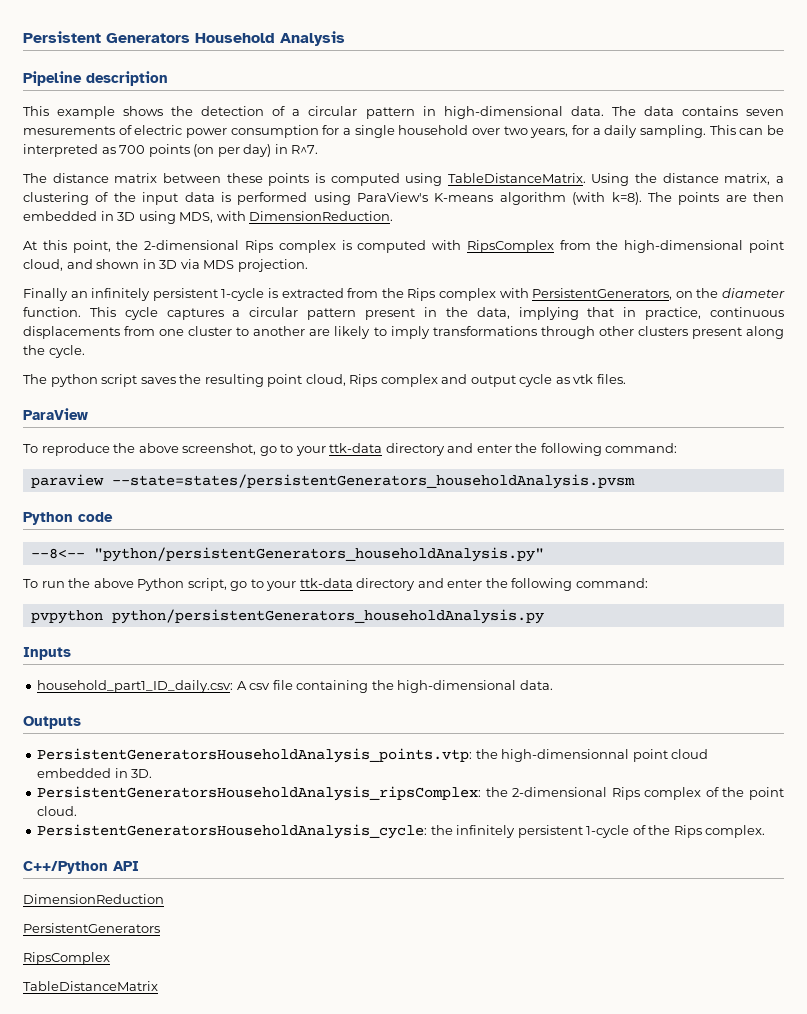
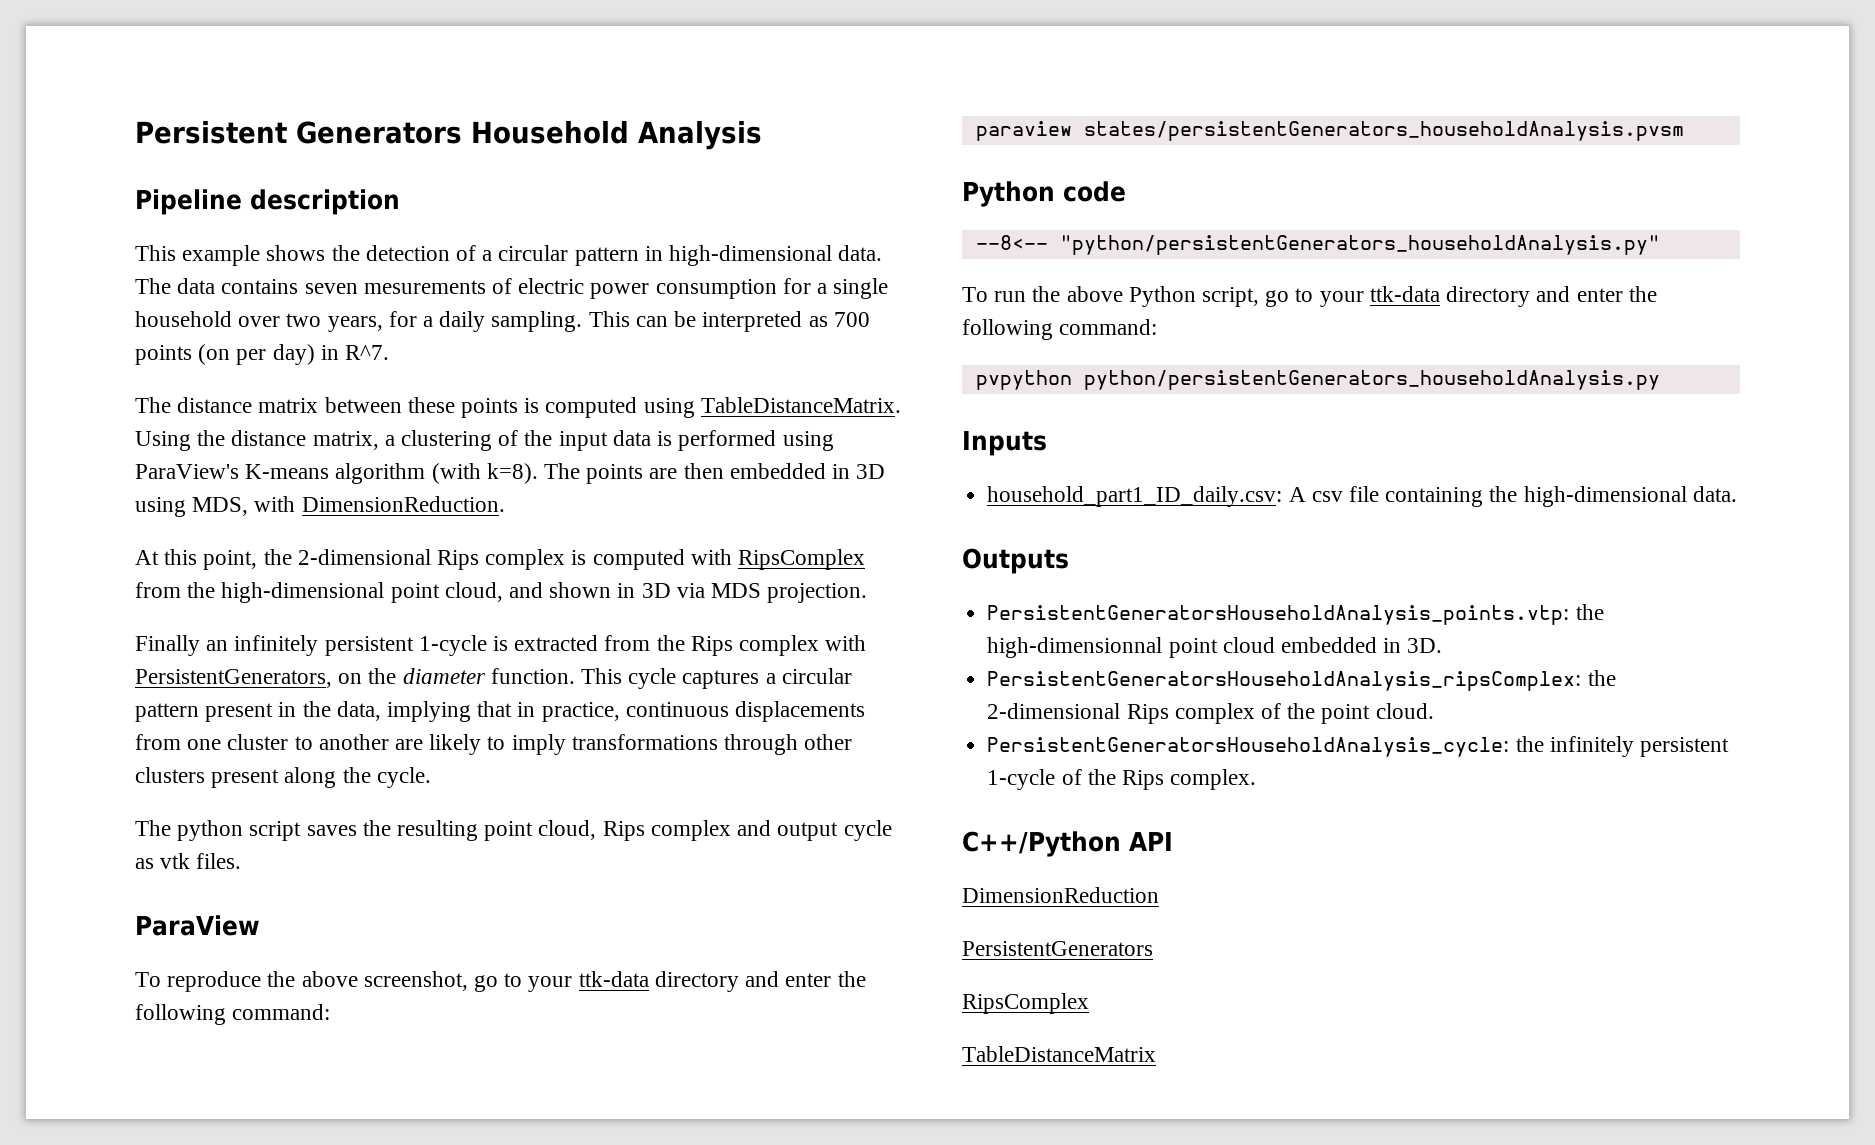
[111,474,635,489] --state=states/persistentGenerators_householdAnalysis.pvsm -> [1083,121,1684,141] states/persistentGenerators_householdAnalysis.pvsm

